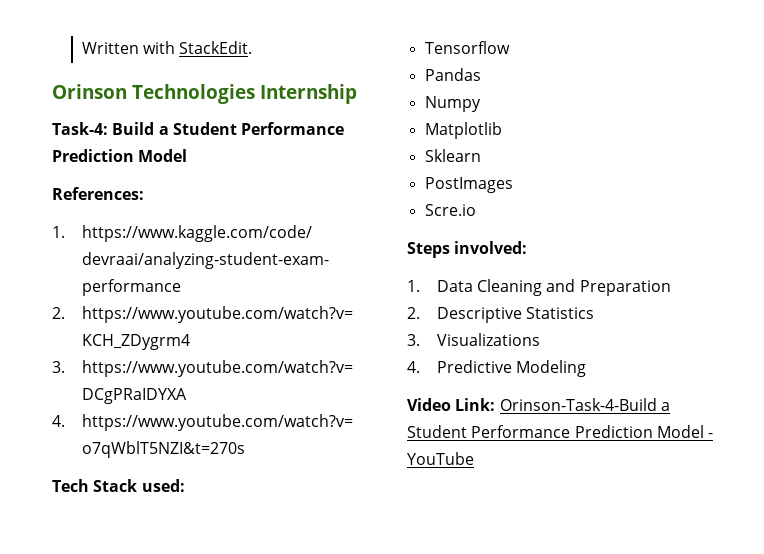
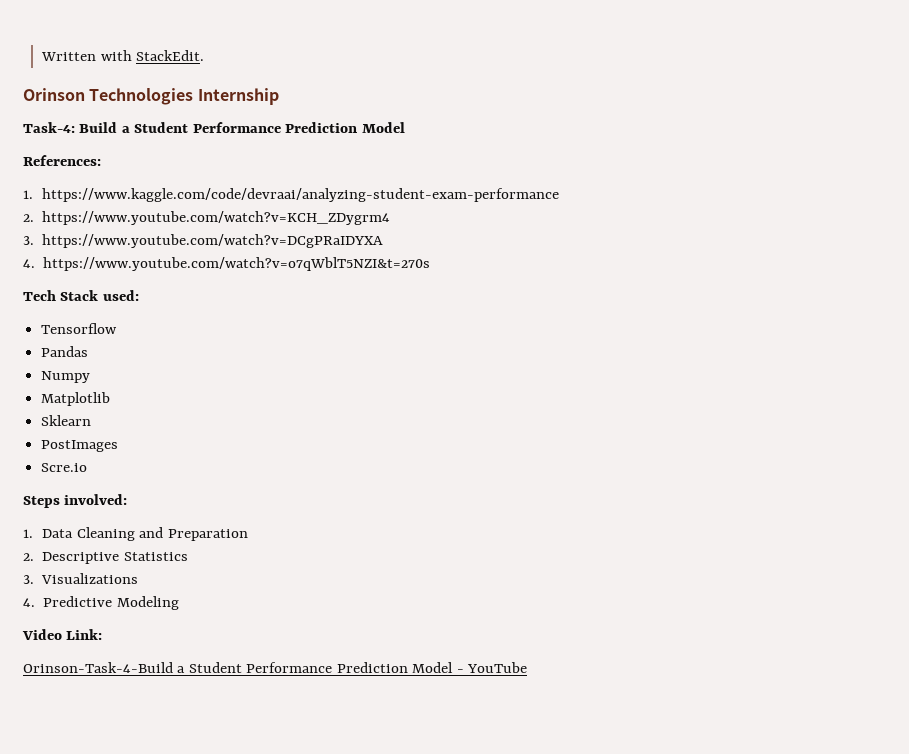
(496, 404) none -> (103, 634) //

